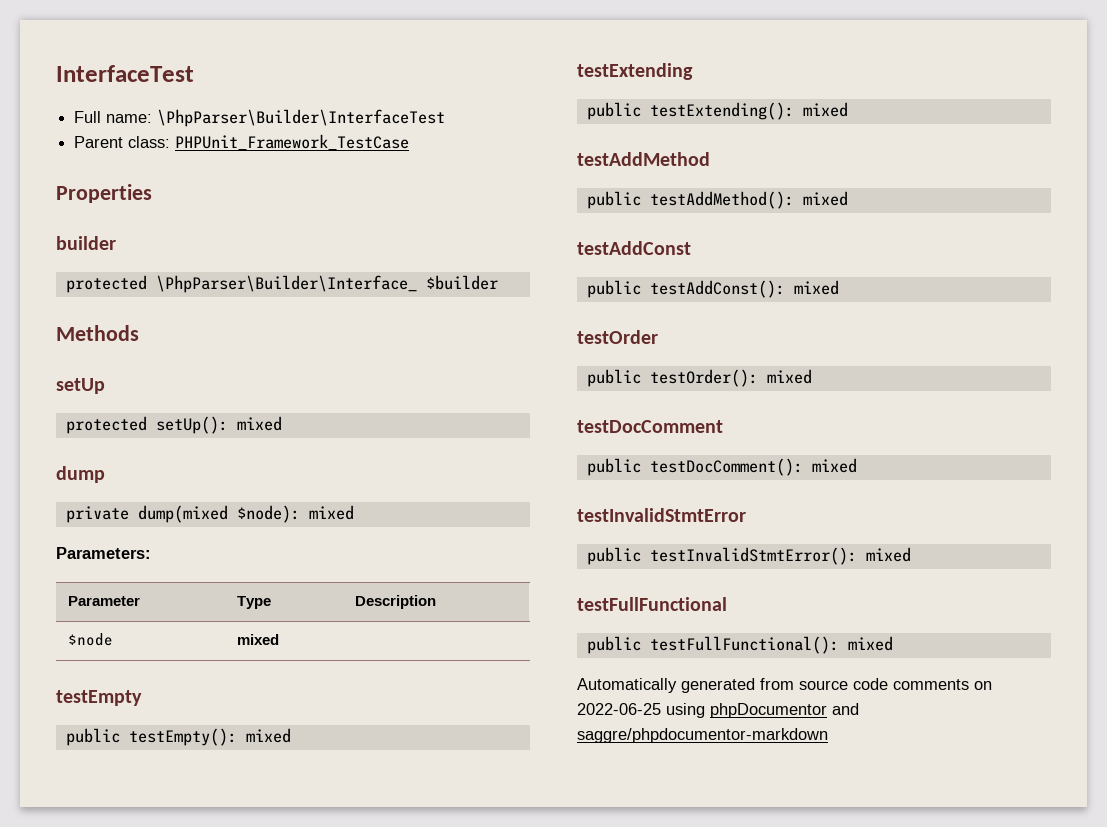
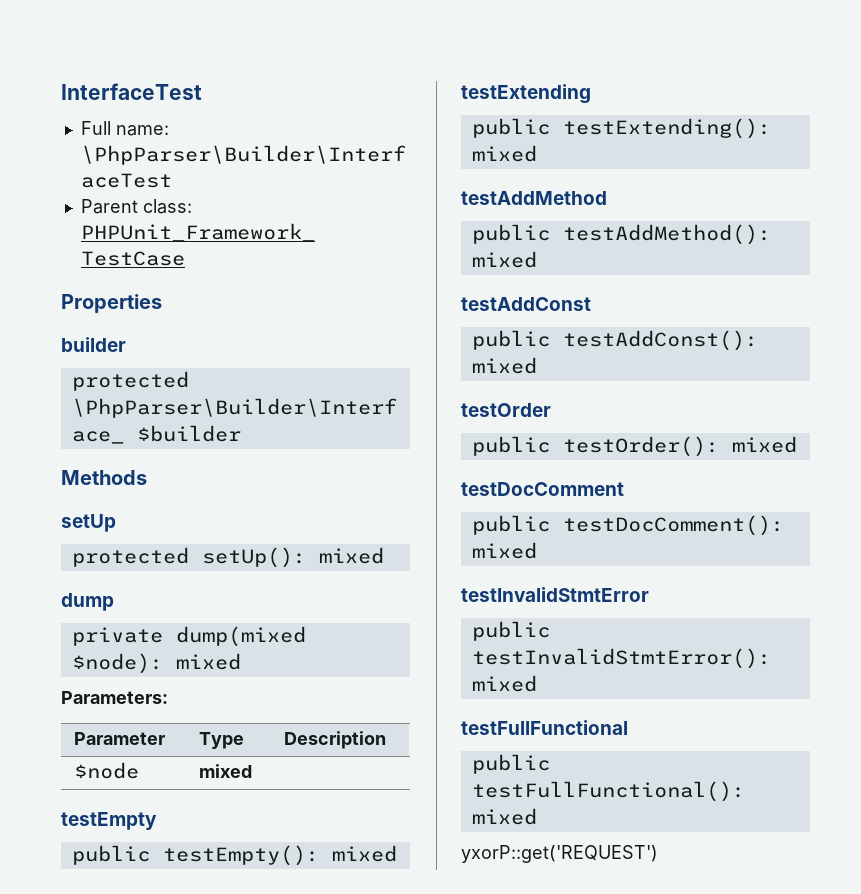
[577,678,992,693] [577,703,859,718] [577,728,828,743] Automatically generated from source code comments on 2022-06-25 using phpDocumentor and saggre/phpdocumentor-markdown -> [461,845,658,863] yxorP::get('REQUEST')

